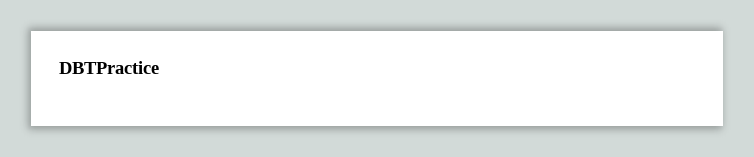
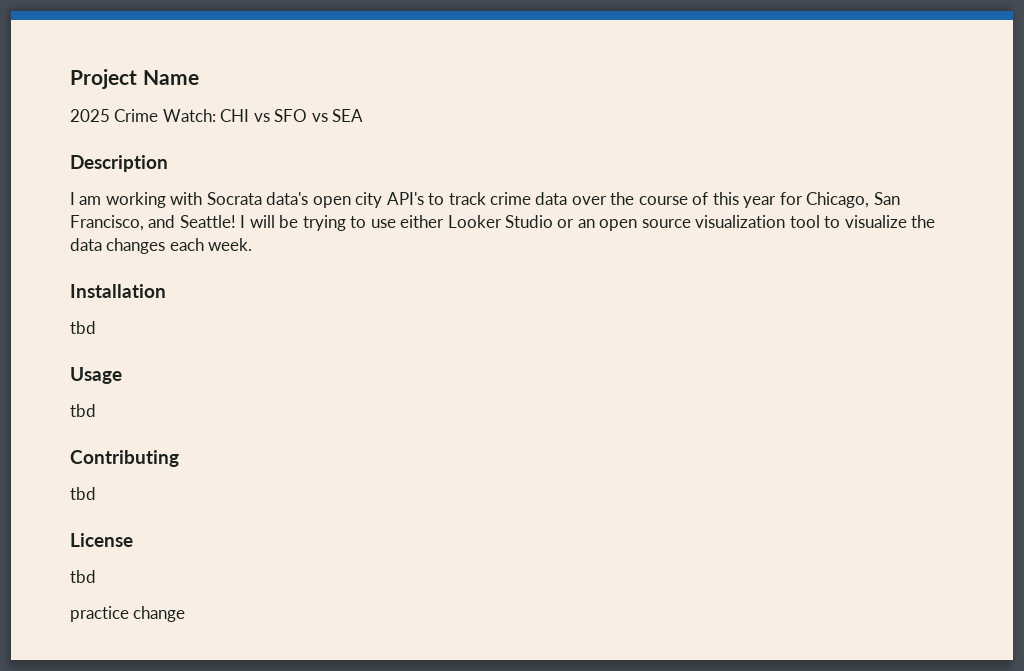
[59,61,159,74] DBTPractice -> [70,69,199,89] [70,109,364,122] [70,155,168,172] [70,192,900,208] [70,215,936,231] [70,238,253,254] [70,284,166,298] [70,321,96,334] [70,367,122,384] [70,404,96,417] [70,450,179,467] [70,487,96,500] [70,533,133,547] [70,570,96,583] [70,606,186,622] Project Name // 2025 Crime Watch: CHI vs SFO vs SEA // Description // I am working with Socrata data's open city API's to track crime data over the course of this year for Chicago, San Francisco, and Seattle! I will be trying to use either Looker Studio or an open source visualization tool to visualize the data changes each week. // Installation // tbd // Usage // tbd // Contributing // tbd // License // tbd // practice change

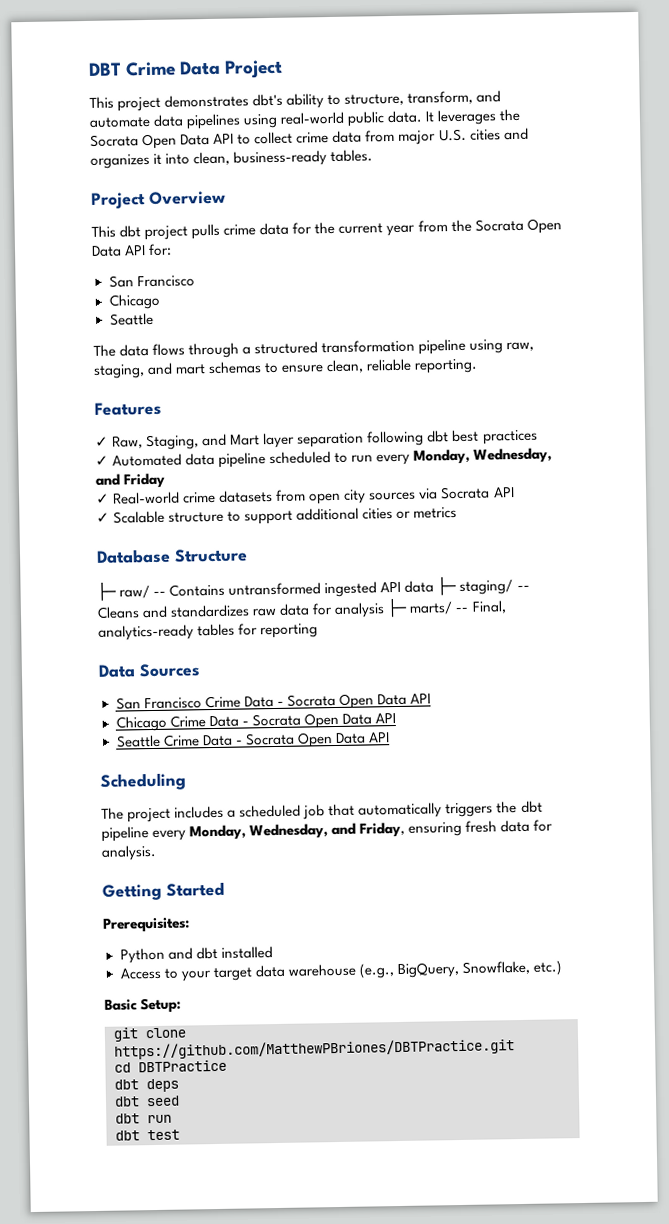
[70,69,199,89] [70,109,364,122] [70,155,168,172] [70,192,900,208] [70,215,936,231] [70,238,253,254] [70,284,166,298] [70,321,96,334] [70,367,122,384] [70,404,96,417] [70,450,179,467] [70,487,96,500] [70,533,133,547] [70,570,96,583] [70,606,186,622] Project Name // 2025 Crime Watch: CHI vs SFO vs SEA // Description // I am working with Socrata data's open city API's to track crime data over the course of this year for Chicago, San Francisco, and Seattle! I will be trying to use either Looker Studio or an open source visualization tool to visualize the data changes each week. // Installation // tbd // Usage // tbd // Contributing // tbd // License // tbd // practice change -> [88,59,284,79] [89,90,502,112] [89,108,521,130] [90,127,529,150] [90,149,374,169] [91,190,226,209] [91,218,562,241] [91,243,173,257] [108,275,195,288] [108,293,161,310] [109,312,154,326] [93,338,535,359] [93,358,479,379] [94,401,162,416] [95,429,538,451] [95,447,553,468] [95,472,166,489] [96,486,515,505] [96,506,458,525] [96,548,248,564] [97,575,530,601] [97,597,507,619] [98,623,319,641] [98,663,201,678] [115,693,431,710] [115,712,396,732] [115,732,390,748] [100,772,186,791] [101,800,543,823] [101,819,554,842] [101,844,157,861] [102,881,225,901] [103,917,190,933] [119,946,273,964] [119,960,562,982] [104,997,182,1014] [113,1027,186,1042] [114,1038,515,1060] [114,1059,227,1073] [114,1078,179,1093] [114,1095,180,1107] [115,1113,172,1124] [115,1129,180,1141] DBT Crime Data Project // This project demonstrates dbt's ability to structure, transform, and automate data pipelines using real-world public data. It leverages the Socrata Open Data API to collect crime data from major U.S. cities and organizes it into clean, business-ready tables. // Project Overview // This dbt project pulls crime data for the current year from the Socrata Open Data API for: // San Francisco // Chicago // Seattle // The data flows through a structured transformation pipeline using raw, staging, and mart schemas to ensure clean, reliable reporting. // Features // ✓ Raw, Staging, and Mart layer separation following dbt best practices // ✓ Automated data pipeline scheduled to run every Monday, Wednesday, and Friday // ✓ Real-world crime datasets from open city sources via Socrata API // ✓ Scalable structure to support additional cities or metrics // Database Structure // ├─ raw/ -- Contains untransformed ingested API data ├─ staging/ -- Cleans and standardizes raw data for analysis ├─ marts/ -- Final, analytics-ready tables for reporting // Data Sources // San Francisco Crime Data - Socrata Open Data API // Chicago Crime Data - Socrata Open Data API // Seattle Crime Data - Socrata Open Data API // Scheduling // The project includes a scheduled job that automatically triggers the dbt pipeline every Monday, Wednesday, and Friday, ensuring fresh data for analysis. // Getting Started // Prerequisites: // Python and dbt installed // Access to your target data warehouse (e.g., BigQuery, Snowflake, etc.) // Basic Setup: // git clone https://github.com/MatthewPBriones/DBTPractice.git // cd DBTPractice // dbt deps // dbt seed // dbt run // dbt test

